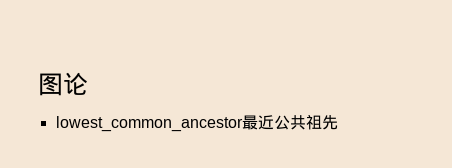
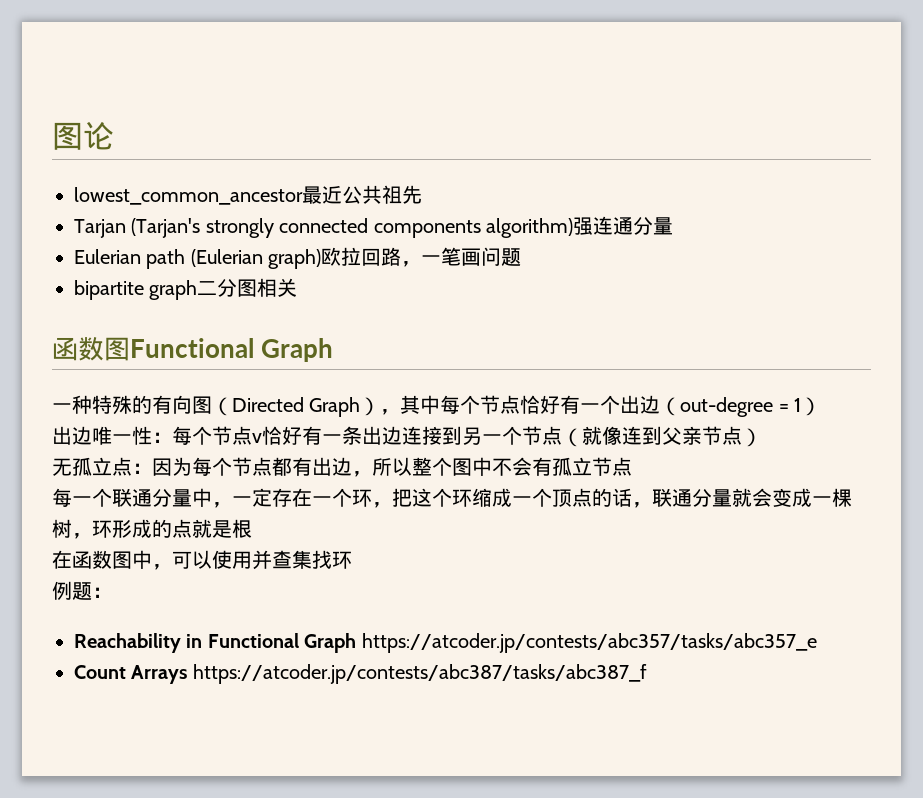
(338, 122) none -> [74,216,673,238] [74,247,522,269] [74,278,298,300] [52,336,334,362] [52,395,822,417] [52,426,762,447] [52,457,632,477] [52,488,852,508] [52,519,252,539] [52,550,352,570] [52,581,112,600] [74,633,817,653] [74,664,647,684] // Tarjan (Tarjan's strongly connected components algorithm)强连通分量 // Eulerian path (Eulerian graph)欧拉回路，一笔画问题 // bipartite graph二分图相关 // 函数图Functional Graph // 一种特殊的有向图（Directed Graph），其中每个节点恰好有一个出边（out-degree = 1） // 出边唯一性：每个节点v恰好有一条出边连接到另一个节点（就像连到父亲节点） // 无孤立点：因为每个节点都有出边，所以整个图中不会有孤立节点 // 每一个联通分量中，一定存在一个环，把这个环缩成一个顶点的话，联通分量就会变成一棵树，环形成的点就是根 // 在函数图中，可以使用并查集找环 // 例题： // Reachability in Functional Graph https://atcoder.jp/contests/abc357/tasks/abc357_e // Count Arrays https://atcoder.jp/contests/abc387/tasks/abc387_f

